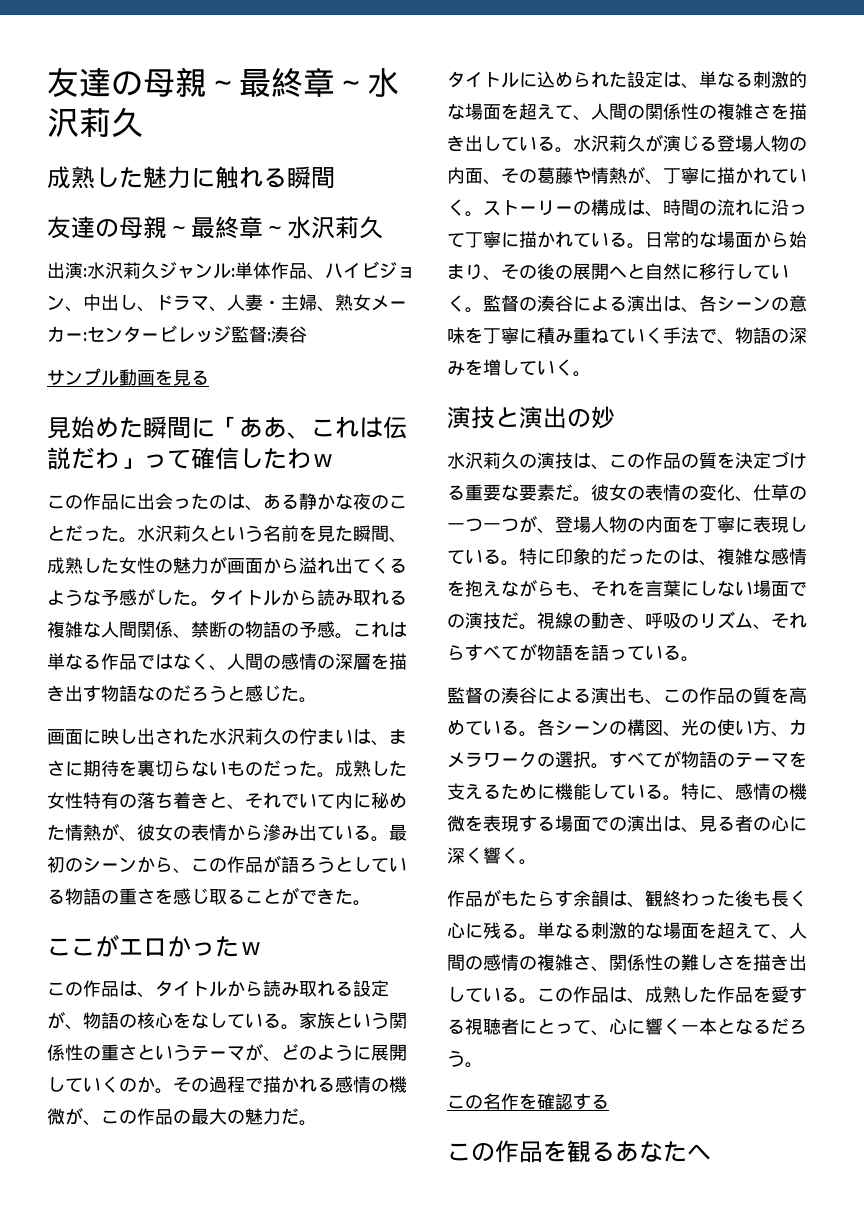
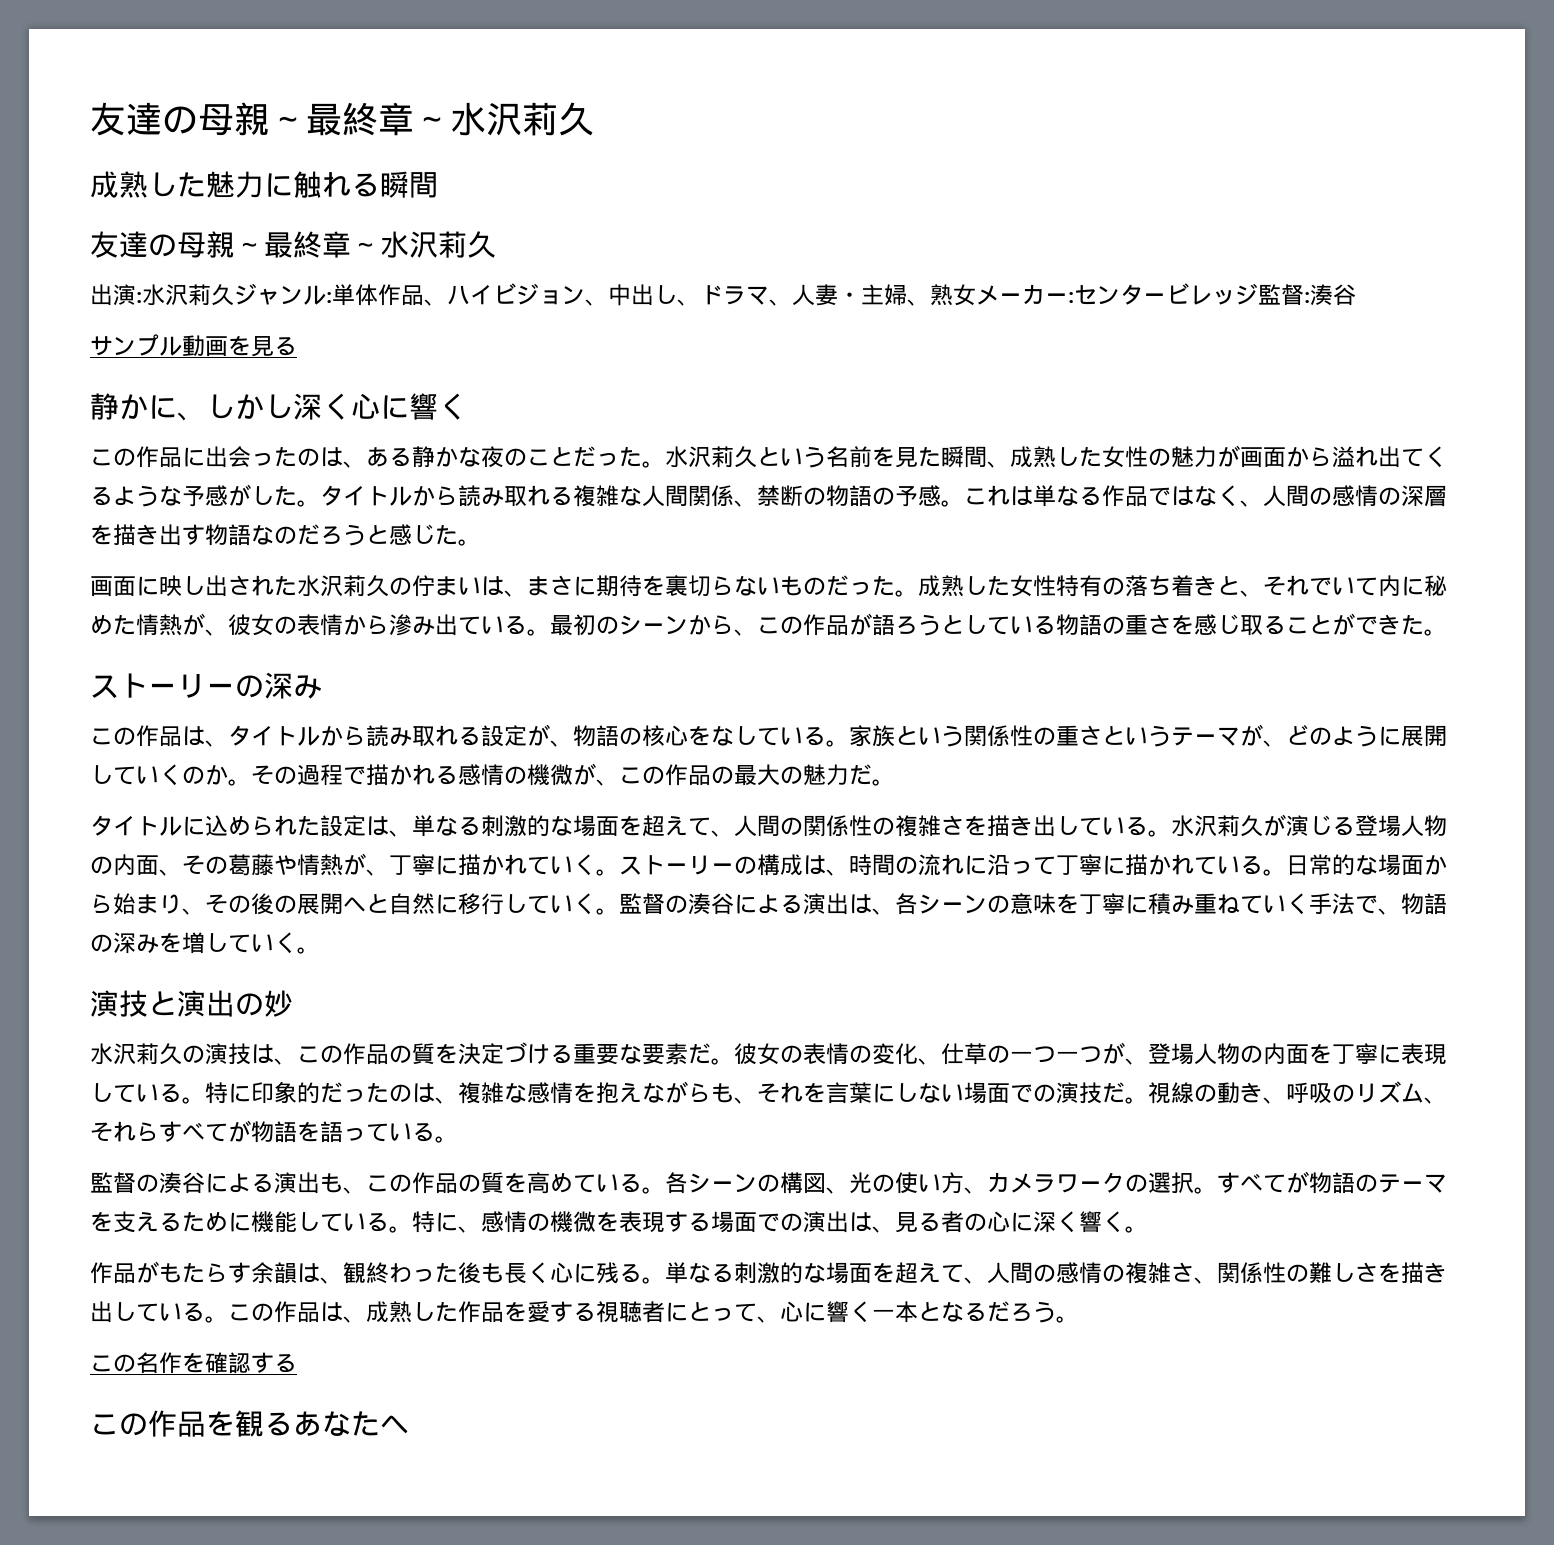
[47,416,407,439] [47,447,335,470] 見始めた瞬間に「ああ、これは伝説だわ」って確信したわｗ -> [90,393,467,421] 静かに、しかし深く心に響く
[47,934,263,957] ここがエロかったｗ -> [90,672,322,699] ストーリーの深み

